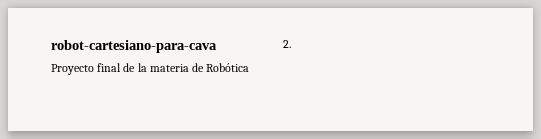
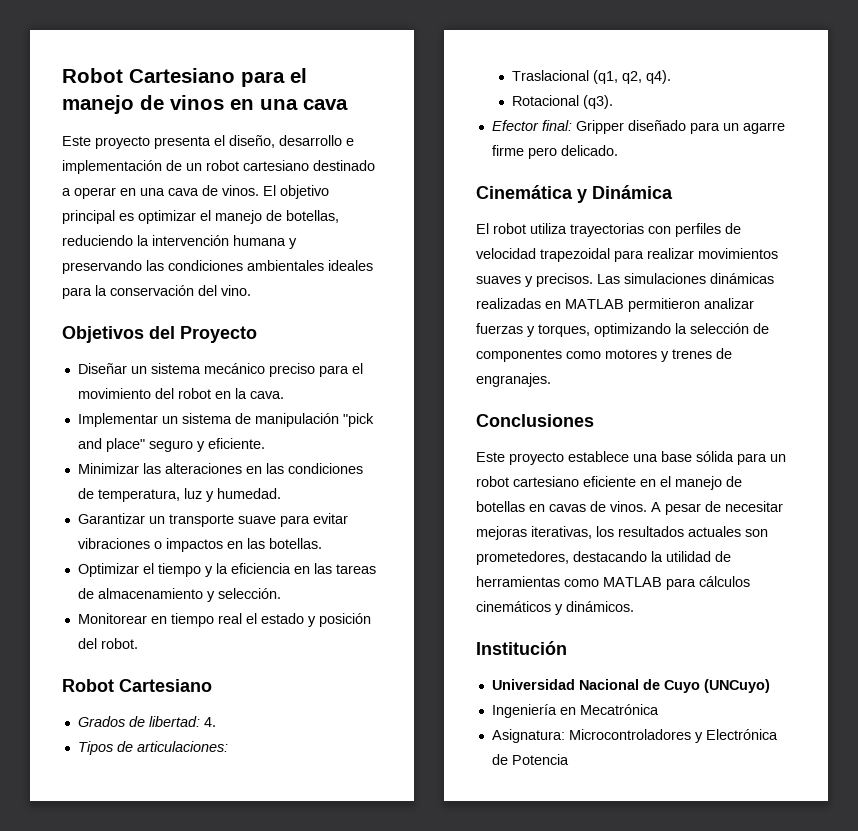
[51,40,217,53] [51,63,250,75] [283,40,291,48] robot-cartesiano-para-cava // Proyecto final de la materia de Robótica 2. -> [62,68,307,87] [62,95,348,114] [62,135,354,149] [62,160,375,174] [62,185,329,199] [62,210,339,224] [62,235,297,249] [62,260,373,274] [62,285,251,299] [62,326,257,343] [77,363,363,377] [77,388,284,399] [77,413,374,427] [77,438,265,452] [77,463,363,474] [77,488,281,502] [77,513,348,527] [77,538,322,552] [77,563,376,577] [77,588,281,602] [77,613,371,627] [77,638,138,649] [62,679,212,692] [77,716,216,727] [77,741,228,755] [511,70,671,84] [511,95,613,109] [491,120,785,134] [491,145,618,159] [476,185,673,203] [476,223,741,237] [476,248,778,262] [476,273,774,287] [476,298,754,312] [476,323,769,337] [476,348,732,362] [476,373,551,387] [476,414,594,427] [476,451,786,465] [476,476,742,490] [476,501,783,515] [476,526,768,540] [476,551,731,565] [476,576,750,590] [476,601,634,615] [476,641,567,655] [491,679,770,693] [491,704,659,718] [491,729,778,743] [491,754,569,765] Robot Cartesiano para el manejo de vinos en una cava // Este proyecto presenta el diseño, desarrollo e implementación de un robot cartesiano destinado a operar en una cava de vinos. El objetivo principal es optimizar el manejo de botellas, reduciendo la intervención humana y preservando las condiciones ambientales ideales para la conservación del vino. // Objetivos del Proyecto // Diseñar un sistema mecánico preciso para el movimiento del robot en la cava. // Implementar un sistema de manipulación "pick and place" seguro y eficiente. // Minimizar las alteraciones en las condiciones de temperatura, luz y humedad. // Garantizar un transporte suave para evitar vibraciones o impactos en las botellas. // Optimizar el tiempo y la eficiencia en las tareas de almacenamiento y selección. // Monitorear en tiempo real el estado y posición del robot. // Robot Cartesiano // Grados de libertad: 4. // Tipos de articulaciones: // Traslacional (q1, q2, q4). // Rotacional (q3). // Efector final: Gripper diseñado para un agarre firme pero delicado. // Cinemática y Dinámica // El robot utiliza trayectorias con perfiles de velocidad trapezoidal para realizar movimientos suaves y precisos. Las simulaciones dinámicas realizadas en MATLAB permitieron analizar fuerzas y torques, optimizando la selección de componentes como motores y trenes de engranajes. // Conclusiones // Este proyecto establece una base sólida para un robot cartesiano eficiente en el manejo de botellas en cavas de vinos. A pesar de necesitar mejoras iterativas, los resultados actuales son prometedores, destacando la utilidad de herramientas como MATLAB para cálculos cinemáticos y dinámicos. // Institución // Universidad Nacional de Cuyo (UNCuyo) // Ingeniería en Mecatrónica // Asignatura: Microcontroladores y Electrónica de Potencia

